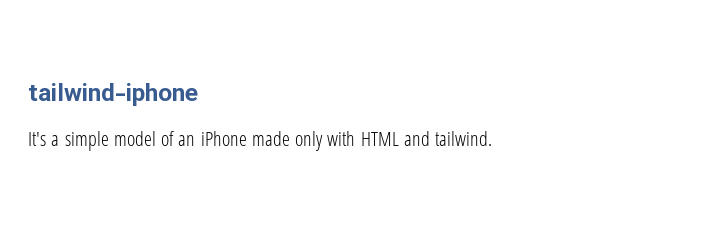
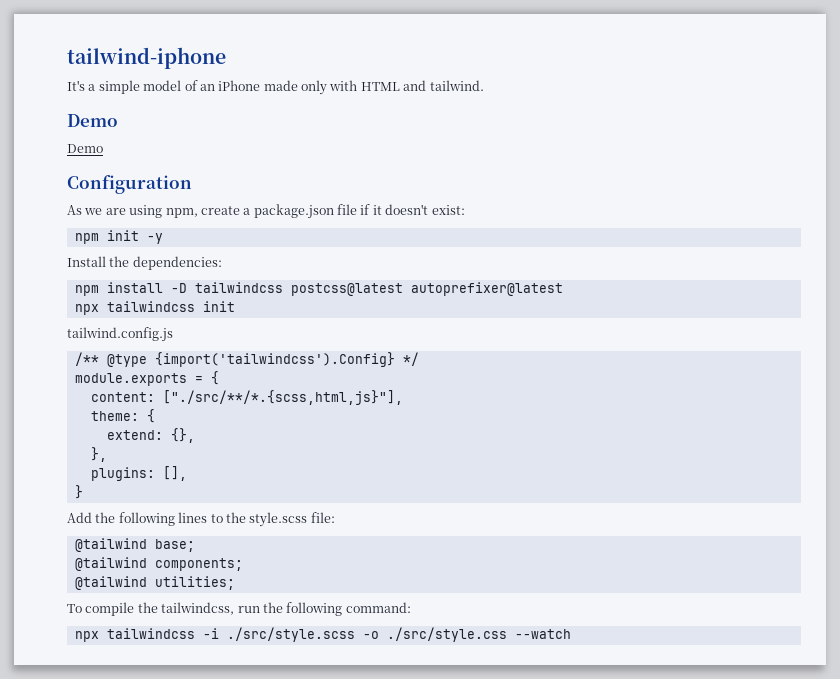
(493, 138) none -> [67,114,118,127] [67,144,103,153] [67,175,192,194] [67,204,465,219] [74,230,163,244] [67,256,222,270] [74,282,563,296] [74,301,235,315] [67,327,173,342] [74,352,419,367] [74,371,219,386] [90,390,403,405] [90,409,155,423] [106,428,195,443] [90,447,107,462] [90,466,187,481] [74,485,83,499] [67,512,335,527] [74,538,195,552] [74,557,243,571] [74,576,235,590] [67,602,411,616] [74,627,571,642] // Demo // Demo // Configuration // As we are using npm, create a package.json file if it doesn't exist: // npm init -y // Install the dependencies: // npm install -D tailwindcss postcss@latest autoprefixer@latest // npx tailwindcss init // tailwind.config.js // /** @type {import('tailwindcss').Config} */ // module.exports = { // content: ["./src/**/*.{scss,html,js}"], // theme: { // extend: {}, // }, // plugins: [], // } // Add the following lines to the style.scss file: // @tailwind base; // @tailwind components; // @tailwind utilities; // To compile the tailwindcss, run the following command: // npx tailwindcss -i ./src/style.scss -o ./src/style.css --watch

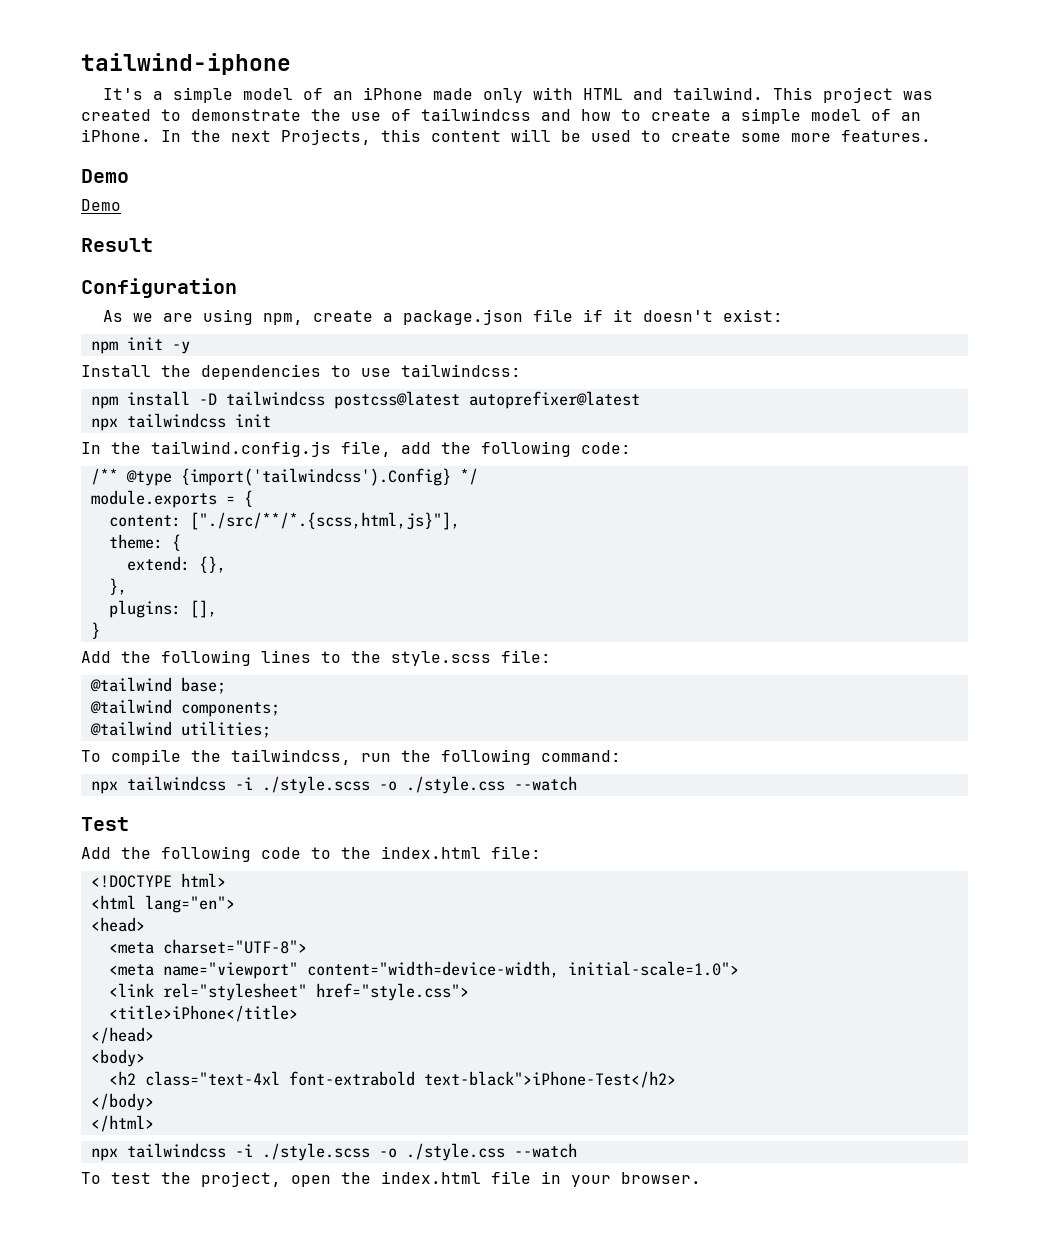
(484, 85) none -> [773,87,934,103] [81,108,921,124] [81,129,931,145] This project was created to demonstrate the use of tailwindcss and how to create a simple model of an iPhone. In the next Projects, this content will be used to create some more features.
(103, 148) none -> [81,238,153,252] // Result
[132,256,222,270] dependencies: -> [201,364,521,380] dependencies to use tailwindcss:
(235, 306) none -> [81,442,141,454] In the
(173, 334) none -> [341,441,631,457] file, add the following code:
[226,627,571,642] ./src/style.scss -o ./src/style.css --watch -> [261,776,577,794] [81,817,129,831] [81,846,541,862] [90,873,226,888] [90,895,235,913] [90,917,145,932] [108,939,307,954] [108,961,739,979] [108,983,469,1001] [108,1005,298,1022] [90,1027,154,1044] [90,1049,145,1067] [108,1071,676,1088] [90,1093,154,1111] [90,1115,154,1132] [90,1143,577,1161] [81,1171,701,1187] ./style.scss -o ./style.css --watch // Test // Add the following code to the index.html file: // <!DOCTYPE html> // <html lang="en"> // <head> // <meta charset="UTF-8"> // <meta name="viewport" content="width=device-width, initial-scale=1.0"> // <link rel="stylesheet" href="style.css"> // <title>iPhone</title> // </head> // <body> // <h2 class="text-4xl font-extrabold text-black">iPhone-Test</h2> // </body> // </html> // npx tailwindcss -i ./style.scss -o ./style.css --watch // To test the project, open the index.html file in your browser.

